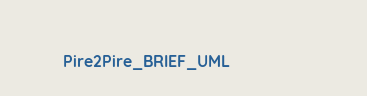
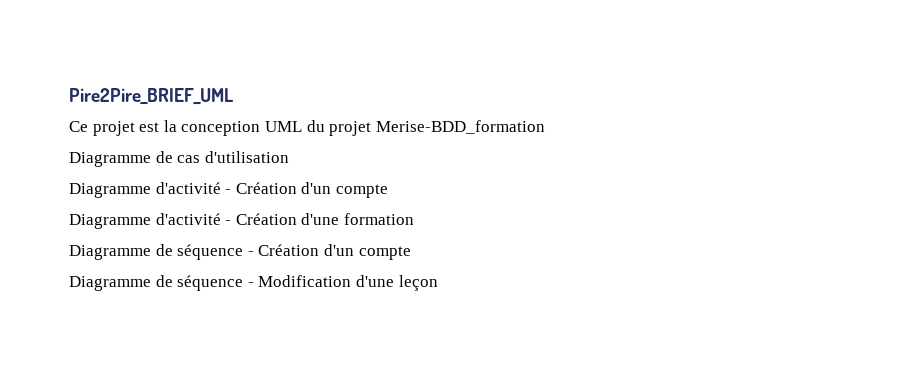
(230, 62) none -> [69,120,545,136] [69,151,289,167] [69,182,388,198] [69,213,414,229] [69,244,411,260] [69,275,438,291] // Ce projet est la conception UML du projet Merise-BDD_formation // Diagramme de cas d'utilisation // Diagramme d'activité - Création d'un compte // Diagramme d'activité - Création d'une formation // Diagramme de séquence - Création d'un compte // Diagramme de séquence - Modification d'une leçon

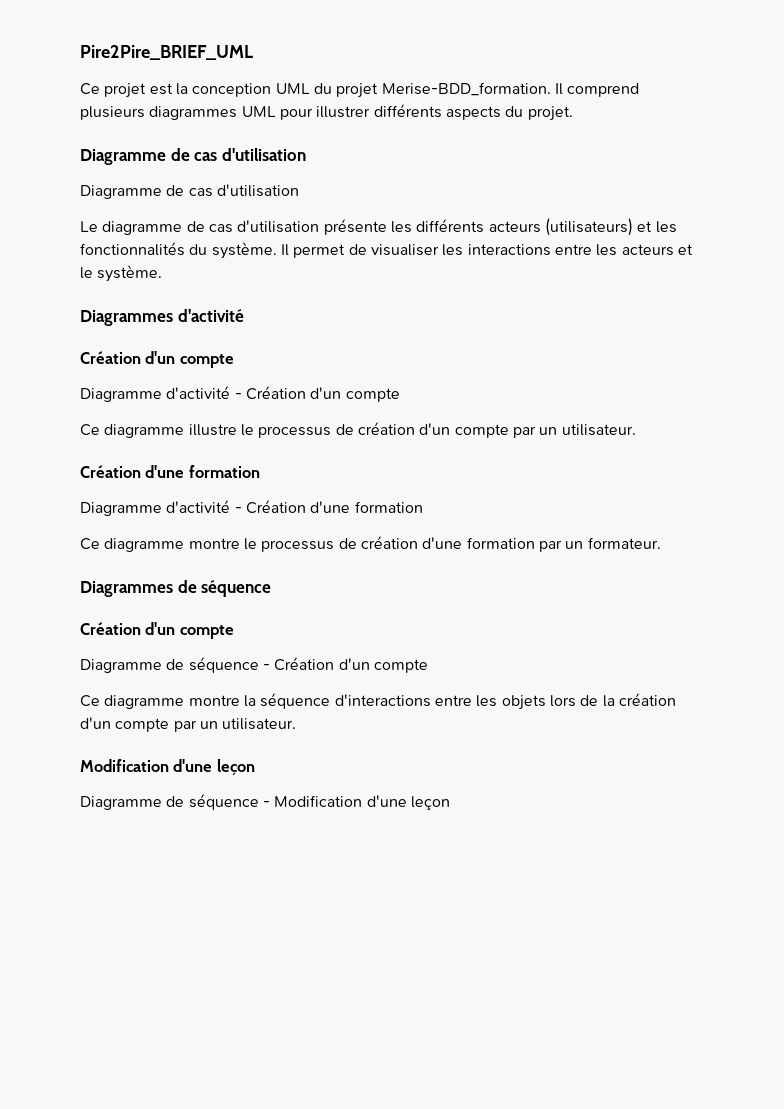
[375,120,545,134] [69,151,289,167] Merise-BDD_formation // Diagramme de cas d'utilisation -> [381,82,640,97] [80,104,573,121] [80,148,306,165] [80,184,299,199] [80,218,677,236] [80,242,693,259] [80,265,163,282] [80,309,244,326] [80,351,234,368] Merise-BDD_formation. Il comprend plusieurs diagrammes UML pour illustrer différents aspects du projet. // Diagramme de cas d'utilisation // Diagramme de cas d'utilisation // Le diagramme de cas d'utilisation présente les différents acteurs (utilisateurs) et les fonctionnalités du système. Il permet de visualiser les interactions entre les acteurs et le système. // Diagrammes d'activité // Création d'un compte
(388, 191) none -> [80,422,636,438] [80,465,260,478] // Ce diagramme illustre le processus de création d'un compte par un utilisateur. // Création d'une formation
(414, 219) none -> [80,536,661,552] [80,580,272,597] [80,622,234,639] // Ce diagramme montre le processus de création d'une formation par un formateur. // Diagrammes de séquence // Création d'un compte
(411, 253) none -> [80,693,676,710] [80,717,297,732] [80,759,255,775] // Ce diagramme montre la séquence d'interactions entre les objets lors de la création d'un compte par un utilisateur. // Modification d'une leçon

